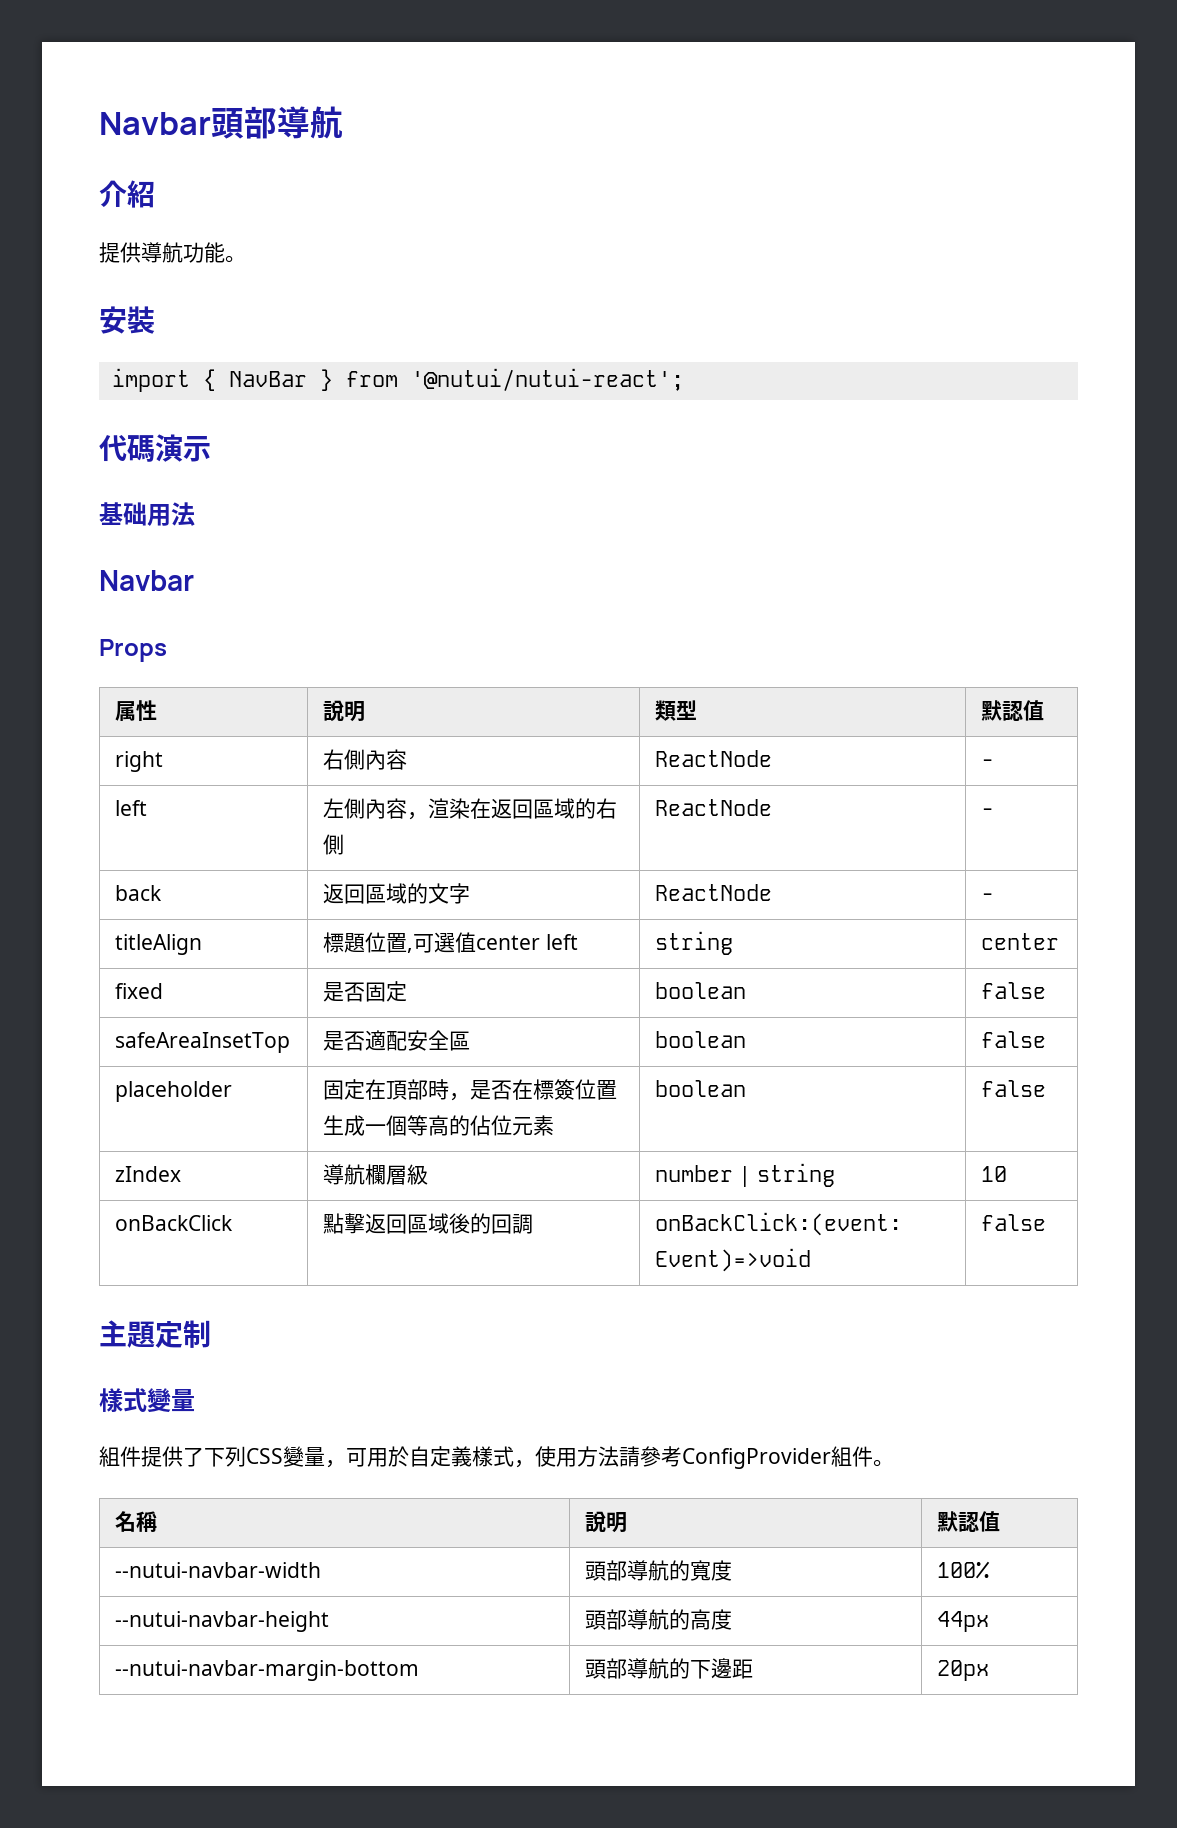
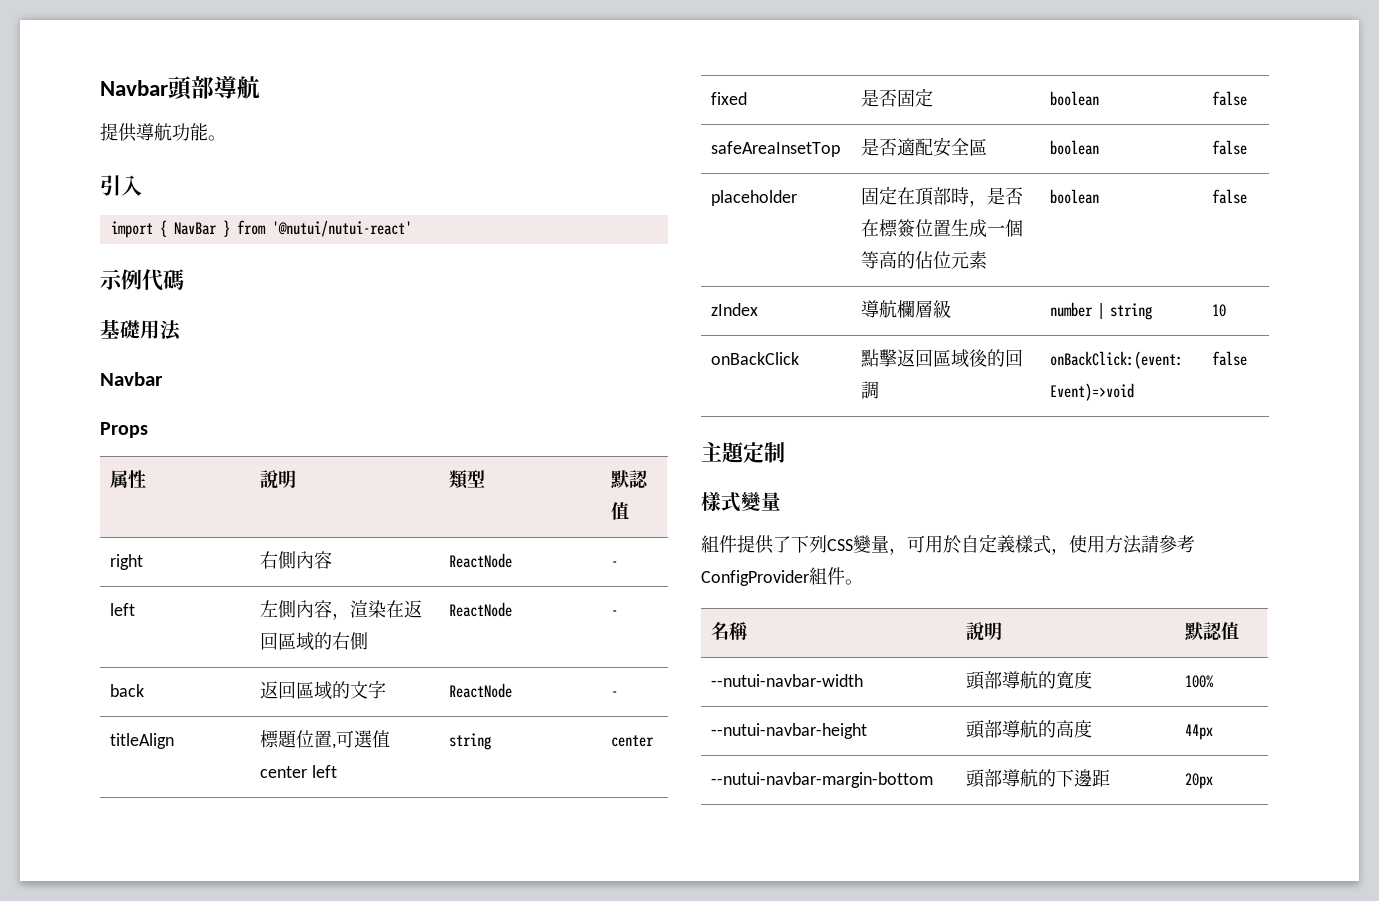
[99,180,155,208] // 介紹 -> (260, 87) none
[99,306,155,334] 安裝 -> [100,175,142,196] 引入
[410,368,684,391] '@nutui/nutui-react'; // -> [271,220,412,237] [100,269,142,290] '@nutui/nutui-react' // 示例
[155,434,211,462] 演示 -> (184, 279) none
[123,502,147,526] 础 -> [120,320,140,339] 礎

